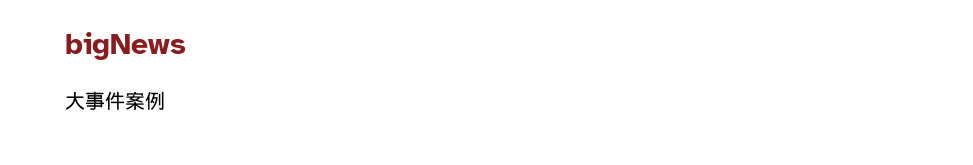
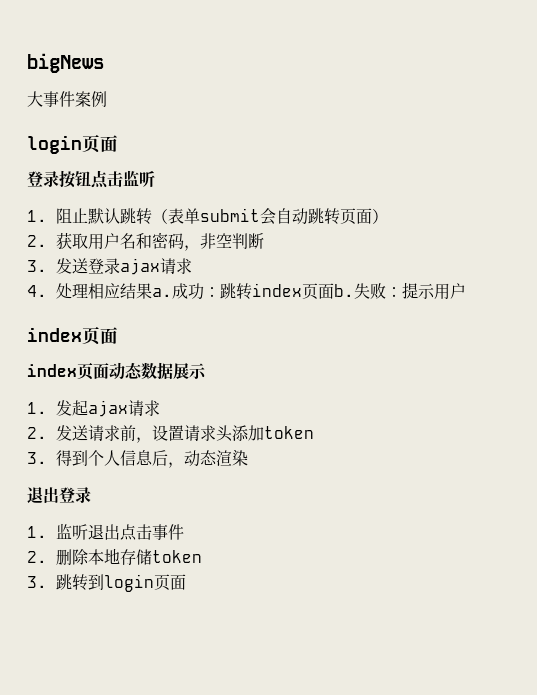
(165, 100) none -> [27,134,118,154] [27,170,155,188] [27,208,388,225] [27,232,264,251] [27,258,192,275] [27,282,466,300] [27,326,118,345] [27,362,206,380] [27,400,160,417] [27,425,314,443] [27,450,248,468] [27,487,91,504] [27,523,184,541] [27,548,202,565] [27,574,186,592] // login页面 // 登录按钮点击监听 // 1.阻止默认跳转（表单submit会自动跳转页面） // 2.获取用户名和密码，非空判断 // 3.发送登录ajax请求 // 4.处理相应结果a.成功：跳转index页面b.失败：提示用户 // index页面 // index页面动态数据展示 // 1.发起ajax请求 // 2.发送请求前，设置请求头添加token // 3.得到个人信息后，动态渲染 // 退出登录 // 1.监听退出点击事件 // 2.删除本地存储token // 3.跳转到login页面

